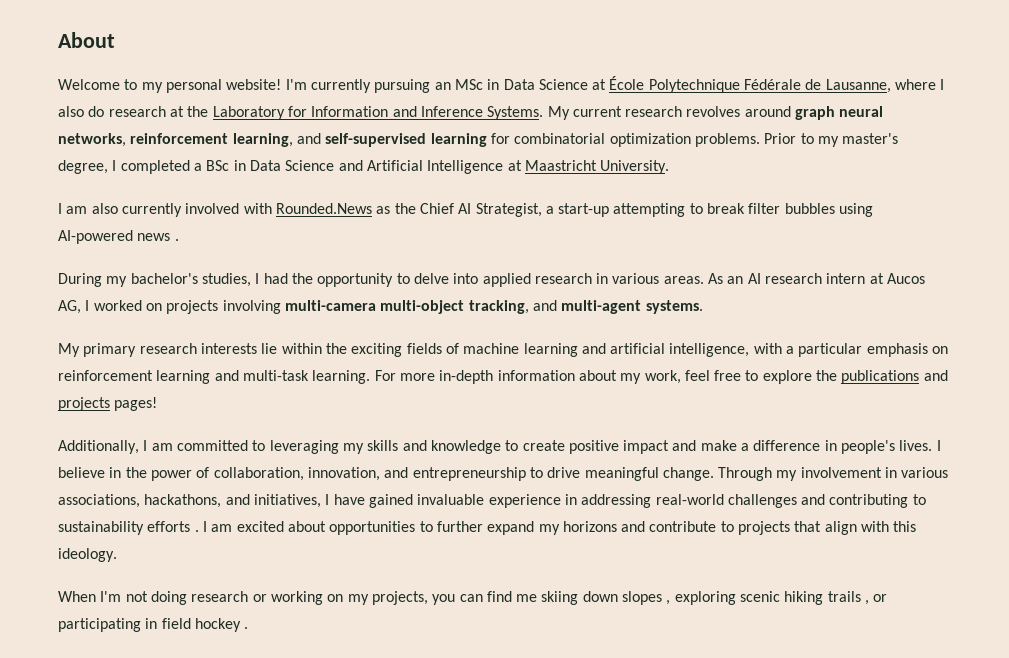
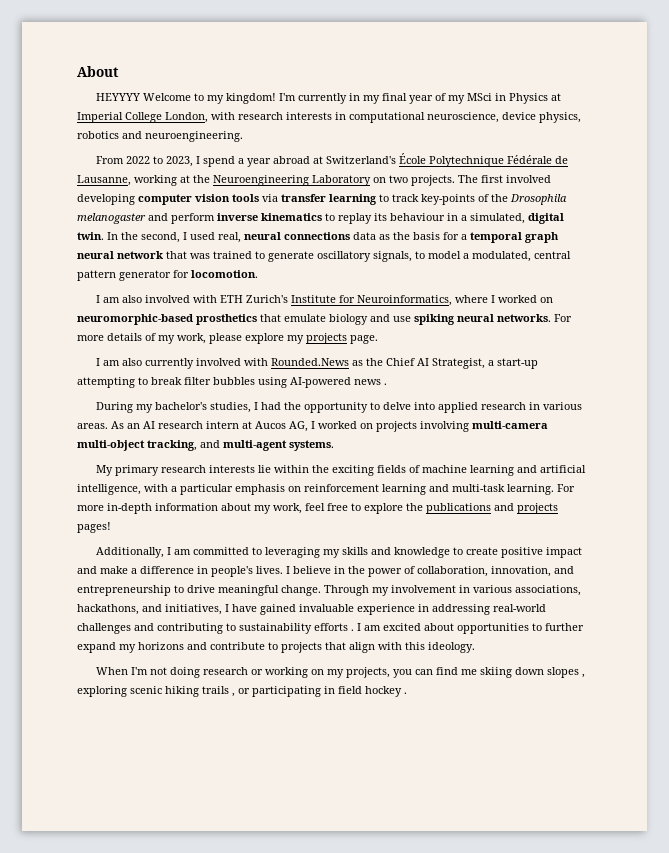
(115, 40) none -> [96,93,141,101] HEYYYY
[165,79,607,93] personal website! I'm currently pursuing an MSc in Data Science at -> [226,93,562,104] [77,112,581,123] [77,131,243,142] [96,156,397,167] kingdom! I'm currently in my final year of my MSci in Physics at Imperial College London, with research interests in computational neuroscience, device physics, robotics and neuroengineering. // From 2022 to 2023, I spend a year abroad at Switzerland's
[895,79,945,90] [58,106,884,120] [58,133,899,147] [58,160,670,174] where I also do research at the Laboratory for Information and Inference Systems. My current research revolves around graph neural networks, reinforcement learning, and self-supervised learning for combinatorial optimization problems. Prior to my master's degree, I completed a BSc in Data Science and Artificial Intelligence at Maastricht University. -> [134,175,551,186] [77,194,567,205] [77,213,564,224] [77,232,559,243] [77,251,571,262] [77,270,258,281] [96,295,554,306] [77,314,572,325] [77,333,378,344] working at the Neuroengineering Laboratory on two projects. The first involved developing computer vision tools via transfer learning to track key-points of the Drosophila melanogaster and perform inverse kinematics to replay its behaviour in a simulated, digital twin. In the second, I used real, neural connections data as the basis for a temporal graph neural network that was trained to generate oscillatory signals, to model a modulated, central pattern generator for locomotion. // I am also involved with ETH Zurich's Institute for Neuroinformatics, where I worked on neuromorphic-based prosthetics that emulate biology and use spiking neural networks. For more details of my work, please explore my projects page.

